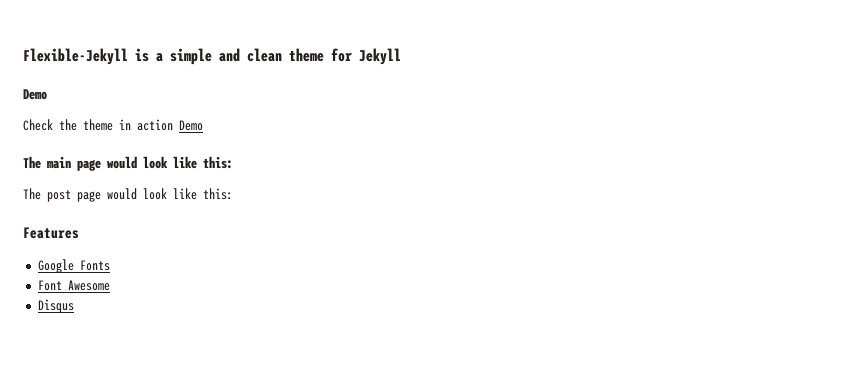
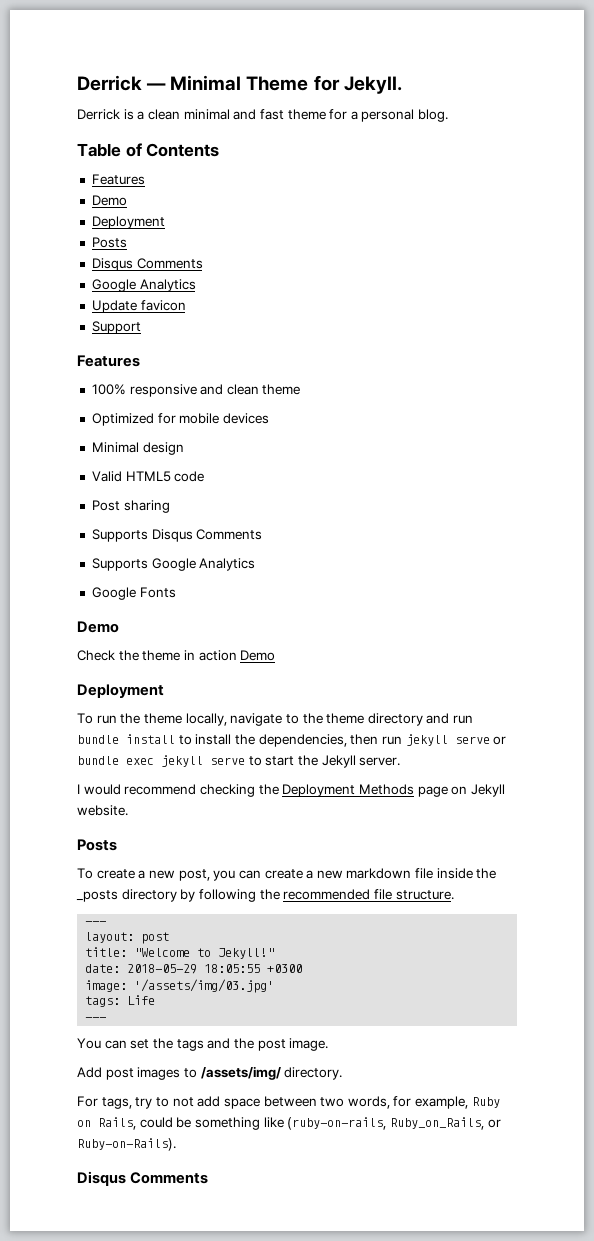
[23,48,401,65] Flexible-Jekyll is a simple and clean theme for Jekyll -> [77,75,402,94] [77,109,449,122] [77,143,220,157] [91,174,145,185] [91,195,127,206] [91,216,165,229] [91,237,127,248] [91,258,203,271] [91,279,196,292] [91,300,186,313] [91,321,141,334] [77,355,140,367] [91,384,301,397] [91,413,269,426] [91,442,184,455] [91,471,205,482] [91,500,170,513] [91,529,263,542] [91,558,256,571] [91,587,176,600] Derrick — Minimal Theme for Jekyll. // Derrick is a clean minimal and fast theme for a personal blog. // Table of Contents // Features // Demo // Deployment // Posts // Disqus Comments // Google Analytics // Update favicon // Support // Features // 100% responsive and clean theme // Optimized for mobile devices // Minimal design // Valid HTML5 code // Post sharing // Supports Disqus Comments // Supports Google Analytics // Google Fonts
[23,156,233,171] [23,188,233,202] [23,227,79,239] [37,259,110,273] [37,280,110,291] [37,299,74,313] The main page would look like this: // The post page would look like this: // Features // Google Fonts // Font Awesome // Disqus -> [77,684,164,698] [77,713,474,726] [77,734,507,747] [77,755,401,768] [77,784,505,797] [77,805,128,816] [77,839,117,851] [77,868,497,881] [76,889,454,902] [85,921,107,925] [85,932,170,944] [85,947,275,959] [85,964,303,974] [85,979,275,993] [85,995,156,1007] [85,1017,107,1021] [77,1038,329,1051] [77,1066,343,1080] [77,1096,500,1109] [77,1117,501,1130] [77,1138,176,1151] [77,1171,209,1186] Deployment // To run the theme locally, navigate to the theme directory and run bundle install to install the dependencies, then run jekyll serve or bundle exec jekyll serve to start the Jekyll server. // I would recommend checking the Deployment Methods page on Jekyll website. // Posts // To create a new post, you can create a new markdown file inside the _posts directory by following the recommended file structure. // --- // layout: post // title: "Welcome to Jekyll!" // date: 2018-05-29 18:05:55 +0300 // image: '/assets/img/03.jpg' // tags: Life // --- // You can set the tags and the post image. // Add post images to /assets/img/ directory. // For tags, try to not add space between two words, for example, Ruby on Rails, could be something like (ruby-on-rails, Ruby_on_Rails, or Ruby-on-Rails). // Disqus Comments

